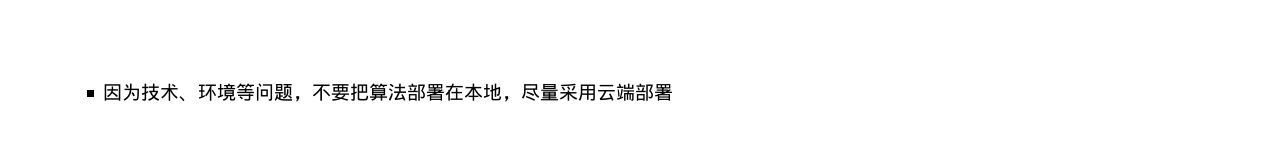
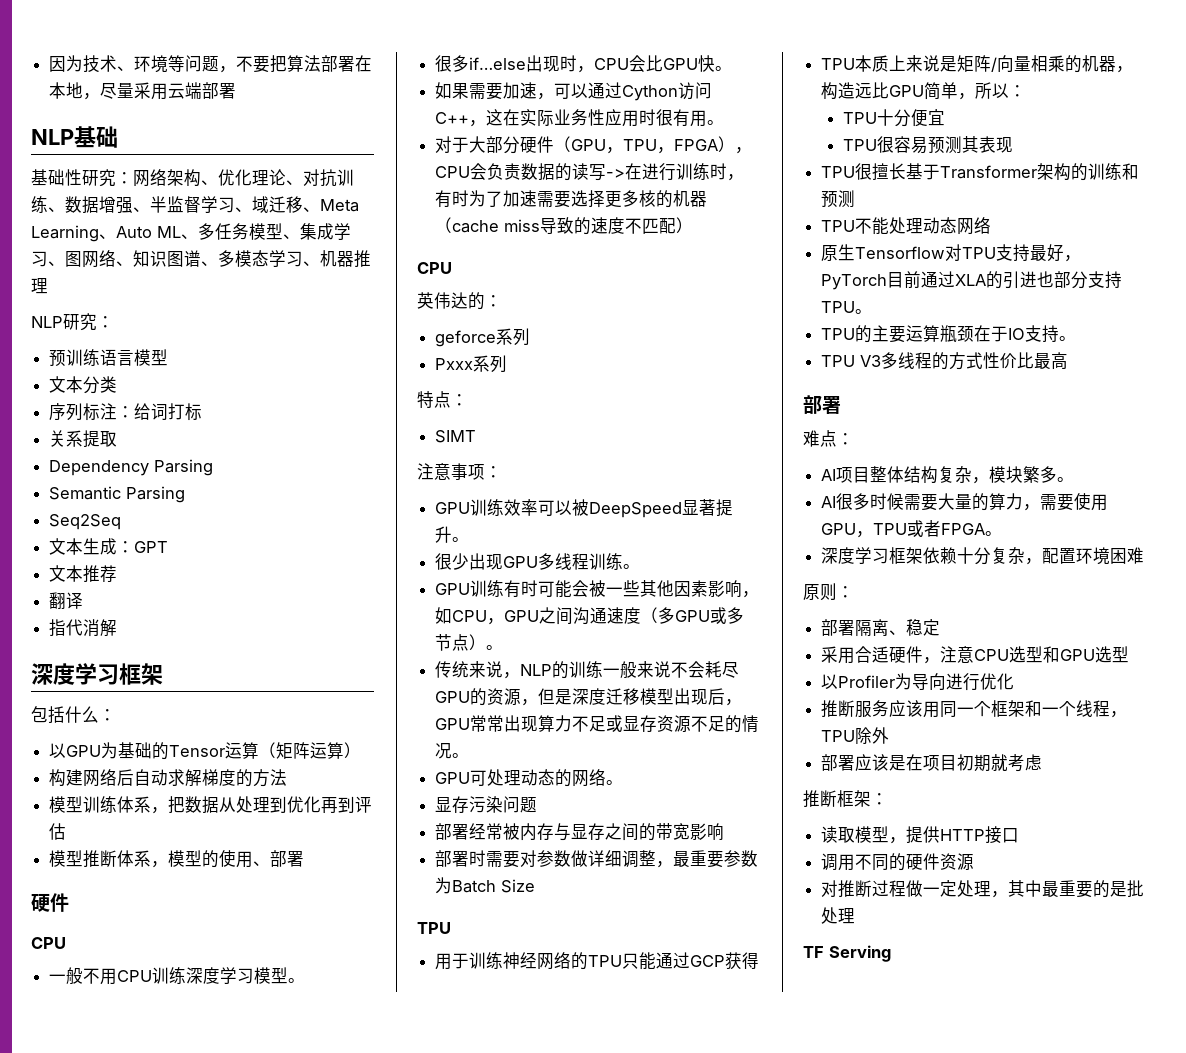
(674, 92) none -> [31,126,118,148] [31,169,354,187] [31,196,359,214] [31,223,351,242] [31,250,371,268] [31,278,48,294] [31,313,114,331] [49,349,169,367] [49,376,118,394] [49,403,203,421] [49,430,118,448] [49,459,214,476] [49,486,186,503] [49,514,122,530] [49,538,169,555] [49,565,118,583] [49,592,84,609] [49,619,118,637] [31,663,163,685] [31,706,116,723] [49,742,362,760] [49,769,288,787] [49,796,373,814] [49,823,67,840] [49,850,305,868] [31,893,69,912] [31,937,66,949] [49,967,306,985] [435,55,733,73] [435,82,713,101] [435,109,725,127] [435,136,753,154] [435,163,745,181] [435,190,708,208] [435,217,694,235] [417,262,452,274] [417,292,502,310] [435,328,531,347] [435,355,508,373] [417,391,468,408] [435,430,477,443] [417,463,502,480] [435,499,734,518] [435,526,470,543] [435,553,641,570] [435,580,760,598] [435,607,745,625] [435,634,504,651] [435,661,740,679] [435,688,743,706] [435,715,760,733] [435,743,470,759] [435,769,624,787] [435,796,538,813] [435,823,725,841] [435,850,759,868] [435,877,536,894] [417,922,451,934] [435,952,760,970] [821,55,1134,73] [821,82,1027,100] [842,109,945,127] [842,136,1013,154] [821,163,1140,181] [821,190,856,208] [821,217,992,235] [821,244,1082,262] [821,271,1123,290] [821,301,873,314] [821,325,1077,343] [821,352,1069,370] [803,395,841,414] [803,430,854,447] [821,466,1075,484] [821,493,1109,511] [821,520,1003,538] [821,547,1145,565] [803,583,854,601] [821,619,941,637] [821,646,1130,664] [821,673,1015,691] [821,700,1128,718] [821,727,890,744] [821,754,1043,772] [803,790,888,808] [821,826,1020,844] [821,853,975,871] [821,880,1145,898] [821,907,856,924] [803,945,891,962] // NLP基础 // 基础性研究：网络架构、优化理论、对抗训练、数据增强、半监督学习、域迁移、Meta Learning、Auto ML、多任务模型、集成学习、图网络、知识图谱、多模态学习、机器推理 // NLP研究： // 预训练语言模型 // 文本分类 // 序列标注：给词打标 // 关系提取 // Dependency Parsing // Semantic Parsing // Seq2Seq // 文本生成：GPT // 文本推荐 // 翻译 // 指代消解 // 深度学习框架 // 包括什么： // 以GPU为基础的Tensor运算（矩阵运算） // 构建网络后自动求解梯度的方法 // 模型训练体系，把数据从处理到优化再到评估 // 模型推断体系，模型的使用、部署 // 硬件 // CPU // 一般不用CPU训练深度学习模型。 // 很多if…else出现时，CPU会比GPU快。 // 如果需要加速，可以通过Cython访问C++，这在实际业务性应用时很有用。 // 对于大部分硬件（GPU，TPU，FPGA），CPU会负责数据的读写->在进行训练时，有时为了加速需要选择更多核的机器（cache miss导致的速度不匹配） // CPU // 英伟达的： // geforce系列 // Pxxx系列 // 特点： // SIMT // 注意事项： // GPU训练效率可以被DeepSpeed显著提升。 // 很少出现GPU多线程训练。 // GPU训练有时可能会被一些其他因素影响，如CPU，GPU之间沟通速度（多GPU或多节点）。 // 传统来说，NLP的训练一般来说不会耗尽GPU的资源，但是深度迁移模型出现后，GPU常常出现算力不足或显存资源不足的情况。 // GPU可处理动态的网络。 // 显存污染问题 // 部署经常被内存与显存之间的带宽影响 // 部署时需要对参数做详细调整，最重要参数为Batch Size // TPU // 用于训练神经网络的TPU只能通过GCP获得 // TPU本质上来说是矩阵/向量相乘的机器，构造远比GPU简单，所以： // TPU十分便宜 // TPU很容易预测其表现 // TPU很擅长基于Transformer架构的训练和预测 // TPU不能处理动态网络 // 原生Tensorflow对TPU支持最好，PyTorch目前通过XLA的引进也部分支持TPU。 // TPU的主要运算瓶颈在于IO支持。 // TPU V3多线程的方式性价比最高 // 部署 // 难点： // AI项目整体结构复杂，模块繁多。 // AI很多时候需要大量的算力，需要使用GPU，TPU或者FPGA。 // 深度学习框架依赖十分复杂，配置环境困难 // 原则： // 部署隔离、稳定 // 采用合适硬件，注意CPU选型和GPU选型 // 以Profiler为导向进行优化 // 推断服务应该用同一个框架和一个线程，TPU除外 // 部署应该是在项目初期就考虑 // 推断框架： // 读取模型，提供HTTP接口 // 调用不同的硬件资源 // 对推断过程做一定处理，其中最重要的是批处理 // TF Serving

